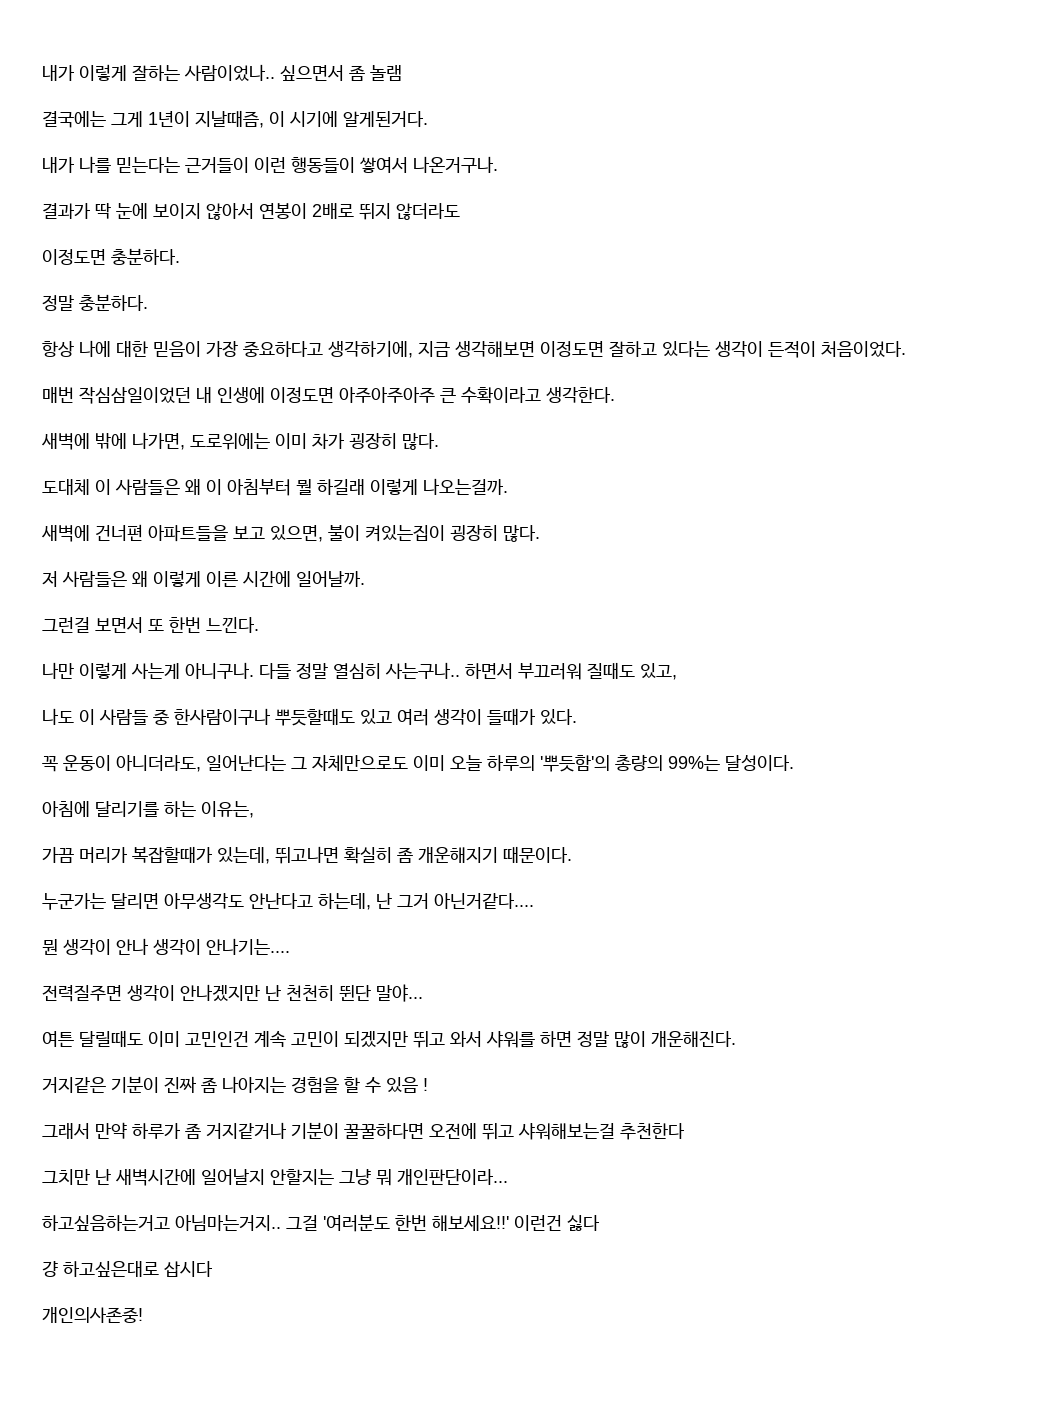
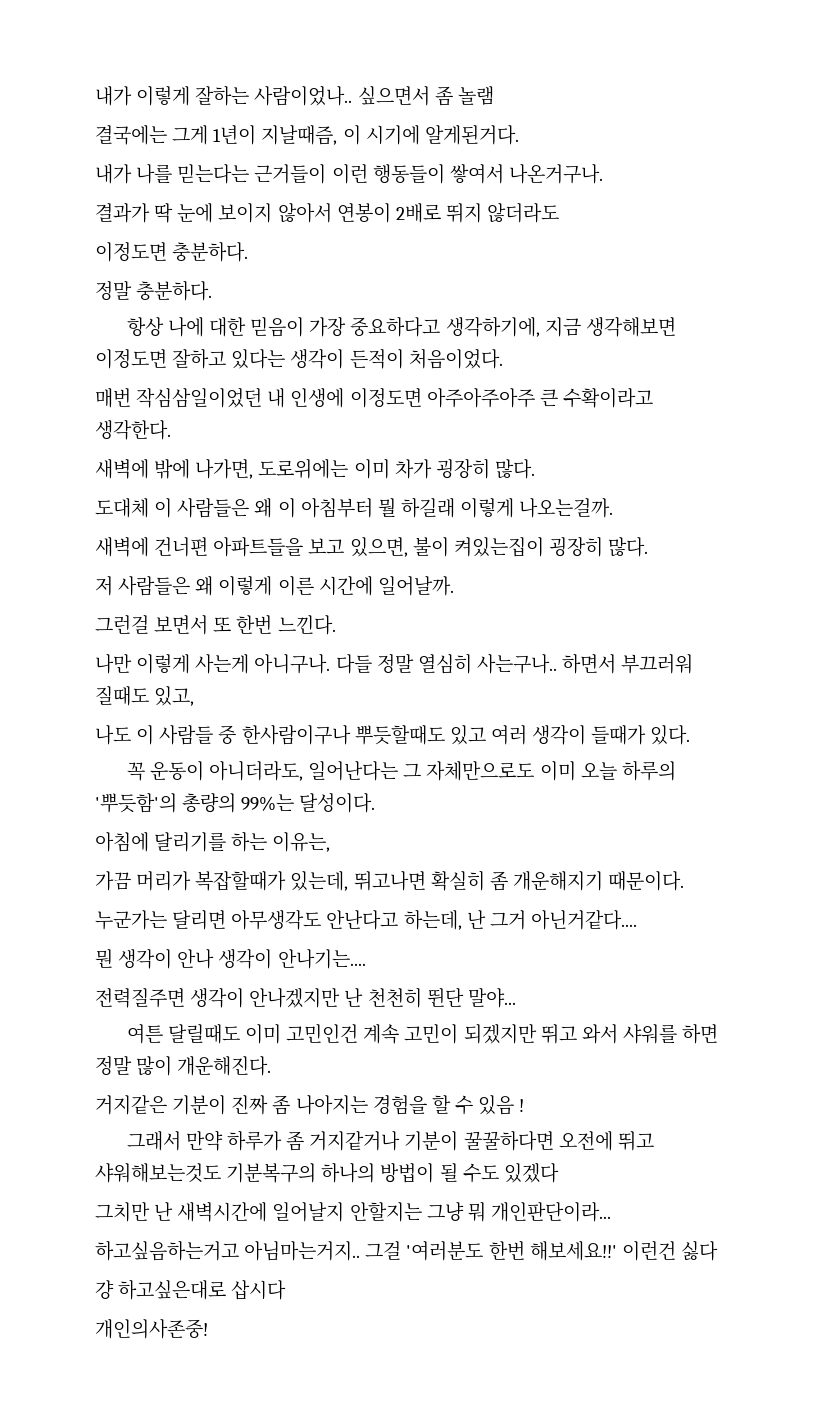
[518,1123,685,1140] 샤워해보는걸 추천한다 -> [95,1163,559,1183] 샤워해보는것도 기분복구의 하나의 방법이 될 수도 있겠다

